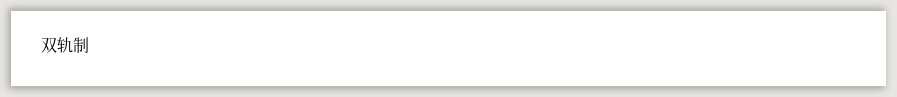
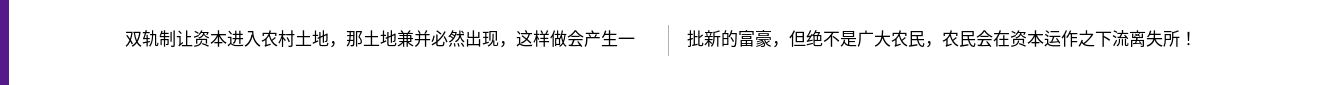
(89, 45) none -> [175,30,1197,48] 让资本进入农村土地，那土地兼并必然出现，这样做会产生一批新的富豪，但绝不是广大农民，农民会在资本运作之下流离失所！

